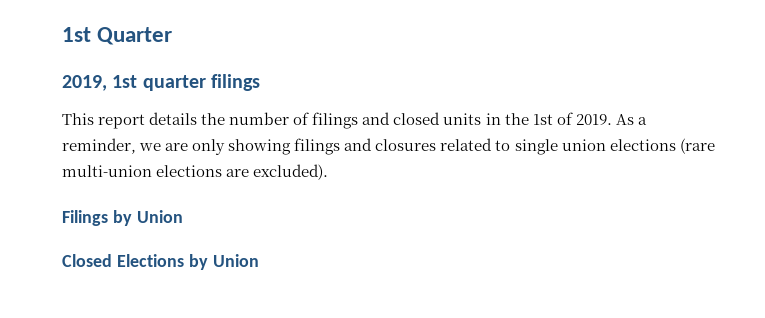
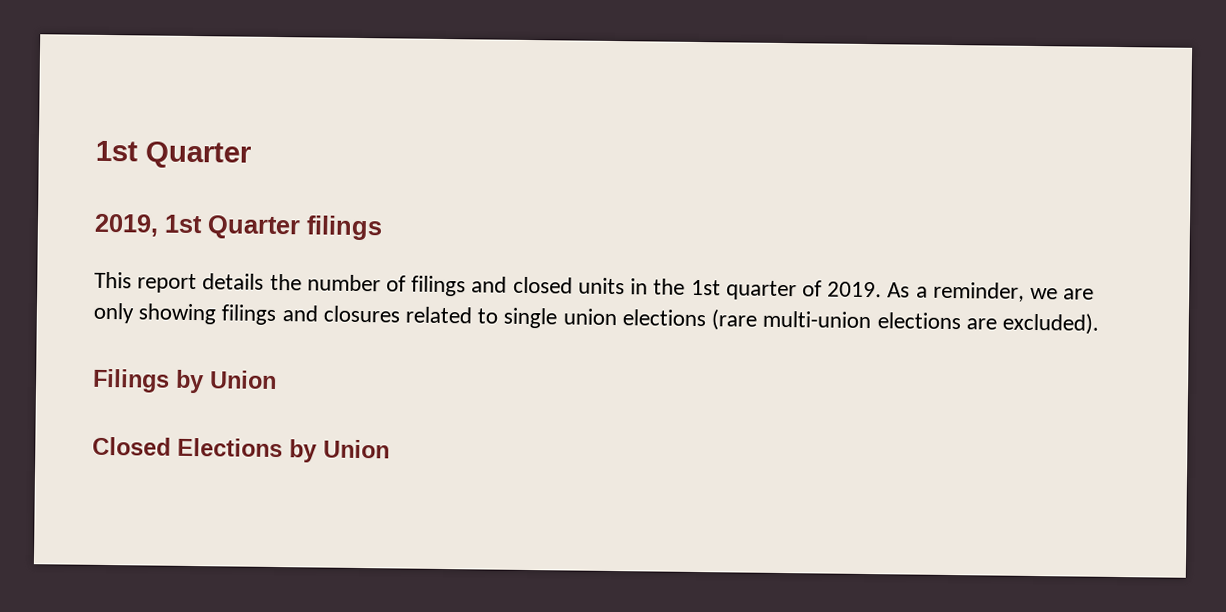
[142,75,206,91] quarter -> [207,215,301,240] Quarter
(553, 119) none -> [725,280,797,301] quarter

